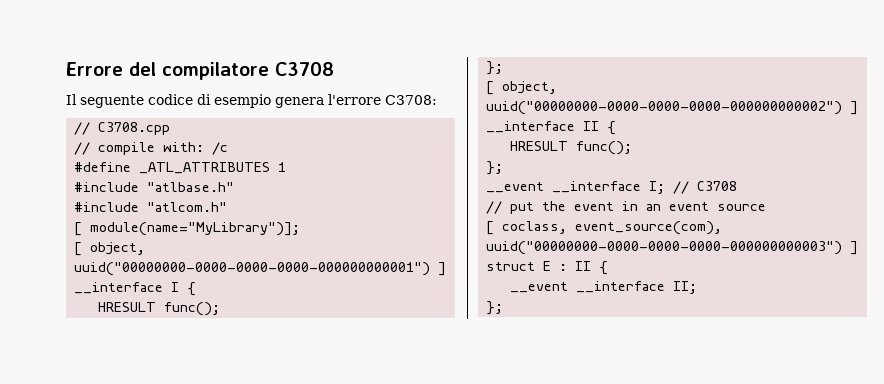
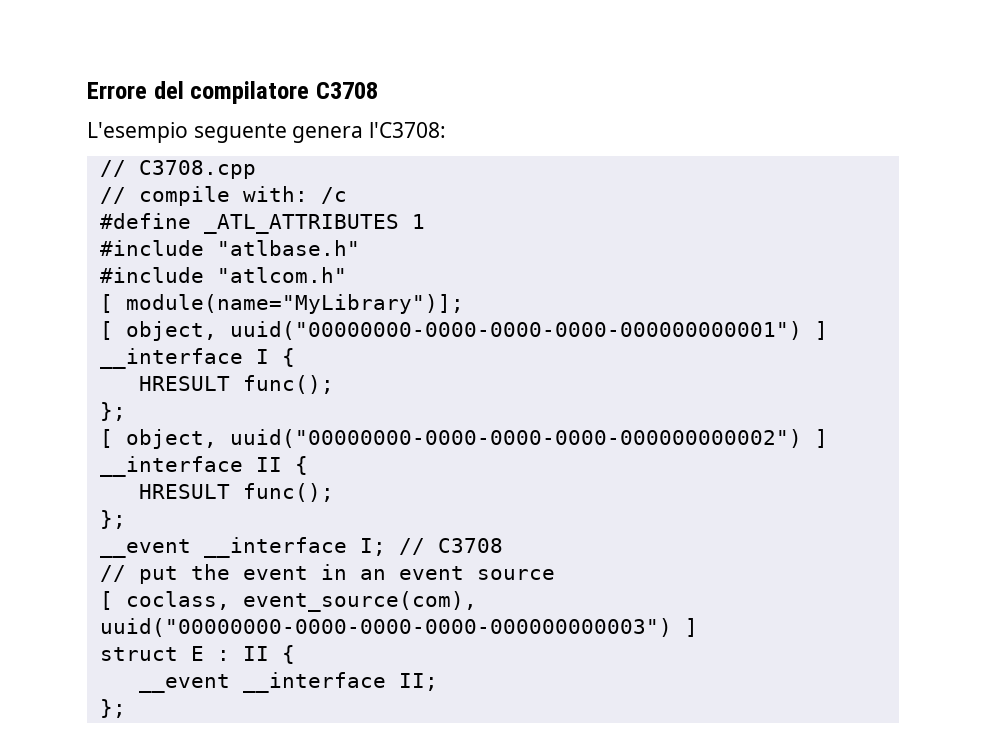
[66,94,437,108] Il seguente codice di esempio genera l'errore C3708: -> [87,122,447,143] L'esempio seguente genera l'C3708:

